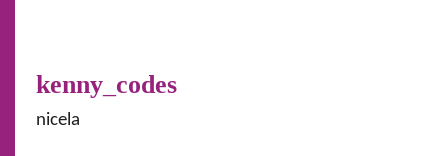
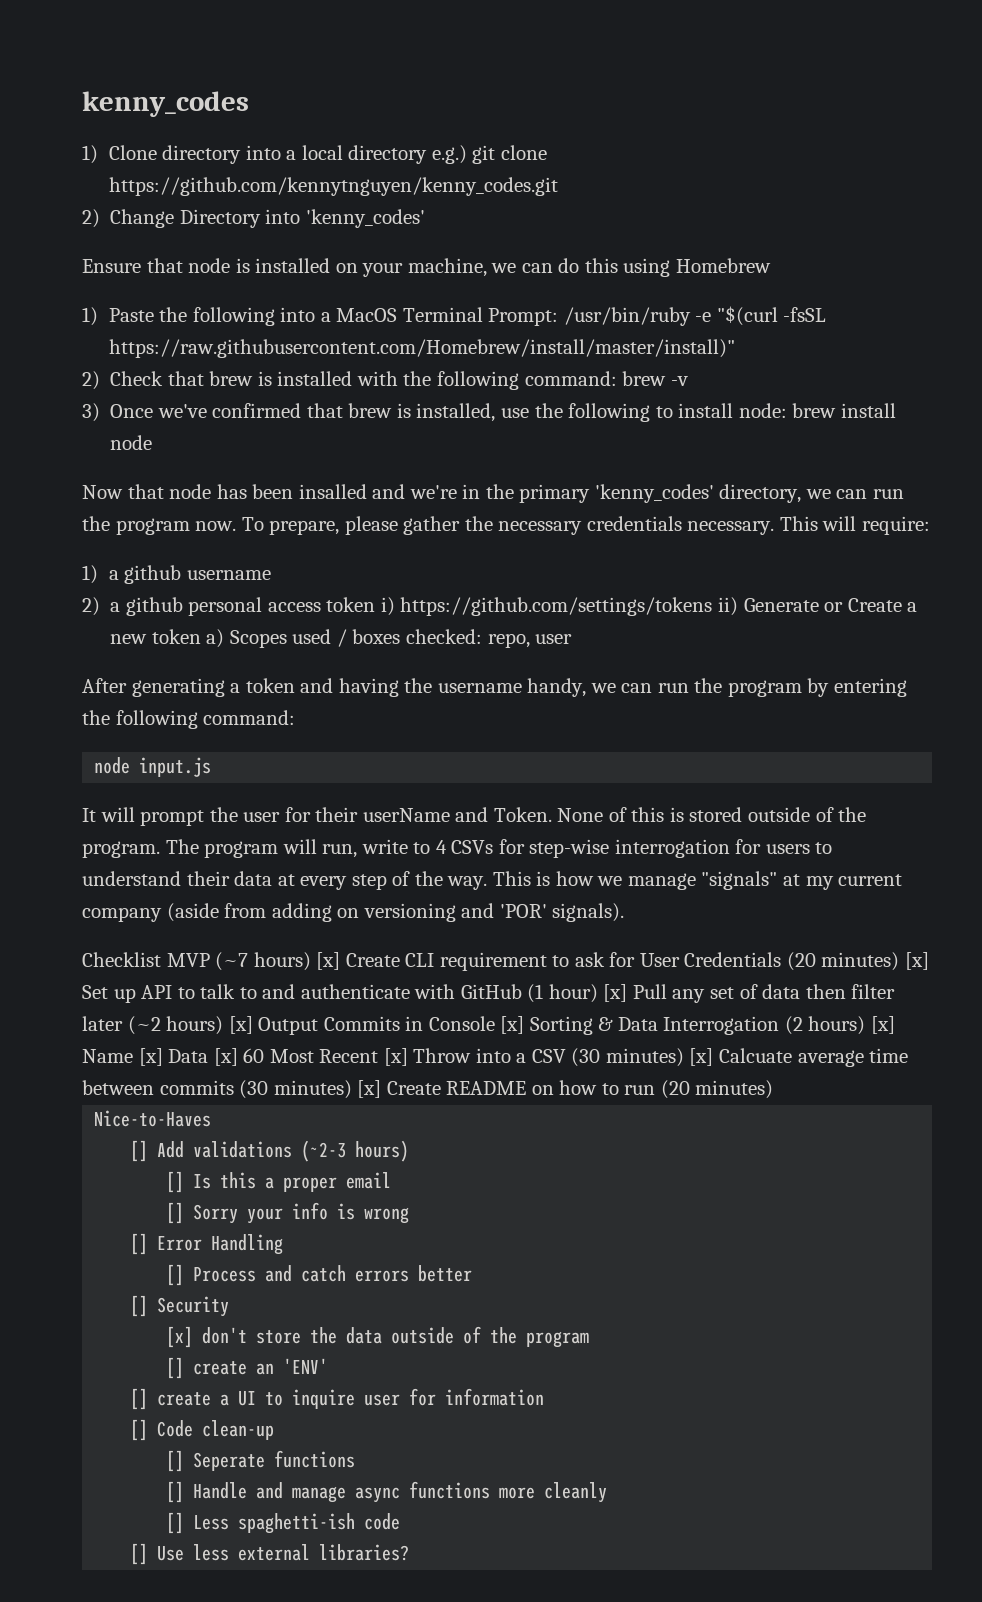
[36,112,80,125] nicela -> [82,145,547,164] [108,177,558,196] [82,209,425,228] [82,258,771,277] [82,306,827,326] [108,339,735,358] [82,371,688,390] [82,403,896,422] [110,435,153,450] [82,484,905,503] [82,516,930,535] [82,565,271,584] [82,597,918,616] [110,629,573,648] [82,678,908,697] [82,710,296,729] [94,757,212,777] [82,807,867,826] [82,839,833,858] [82,871,903,890] [82,903,625,922] [82,952,930,971] [82,984,896,1003] [82,1016,896,1035] [82,1048,909,1067] [82,1080,774,1099] [94,1110,212,1127] [130,1140,410,1162] [166,1171,392,1193] [166,1202,410,1224] [130,1233,284,1255] [166,1264,473,1286] [130,1295,230,1317] [166,1326,590,1348] [166,1357,329,1379] [130,1388,545,1410] [130,1419,275,1441] [166,1450,356,1472] [166,1481,608,1503] [166,1512,401,1534] [130,1543,410,1565] 1) Clone directory into a local directory e.g.) git clone https://github.com/kennytnguyen/kenny_codes.git // 2) Change Directory into 'kenny_codes' // Ensure that node is installed on your machine, we can do this using Homebrew // 1) Paste the following into a MacOS Terminal Prompt: /usr/bin/ruby -e "$(curl -fsSL https://raw.githubusercontent.com/Homebrew/install/master/install)" // 2) Check that brew is installed with the following command: brew -v // 3) Once we've confirmed that brew is installed, use the following to install node: brew install node // Now that node has been insalled and we're in the primary 'kenny_codes' directory, we can run the program now. To prepare, please gather the necessary credentials necessary. This will require: // 1) a github username // 2) a github personal access token i) https://github.com/settings/tokens ii) Generate or Create a new token a) Scopes used / boxes checked: repo, user // After generating a token and having the username handy, we can run the program by entering the following command: // node input.js // It will prompt the user for their userName and Token. None of this is stored outside of the program. The program will run, write to 4 CSVs for step-wise interrogation for users to understand their data at every step of the way. This is how we manage "signals" at my current company (aside from adding on versioning and 'POR' signals). // Checklist MVP (~7 hours) [x] Create CLI requirement to ask for User Credentials (20 minutes) [x] Set up API to talk to and authenticate with GitHub (1 hour) [x] Pull any set of data then filter later (~2 hours) [x] Output Commits in Console [x] Sorting & Data Interrogation (2 hours) [x] Name [x] Data [x] 60 Most Recent [x] Throw into a CSV (30 minutes) [x] Calcuate average time between commits (30 minutes) [x] Create README on how to run (20 minutes) // Nice-to-Haves // [] Add validations (~2-3 hours) // [] Is this a proper email // [] Sorry your info is wrong // [] Error Handling // [] Process and catch errors better // [] Security // [x] don't store the data outside of the program // [] create an 'ENV' // [] create a UI to inquire user for information // [] Code clean-up // [] Seperate functions // [] Handle and manage async functions more cleanly // [] Less spaghetti-ish code // [] Use less external libraries?

